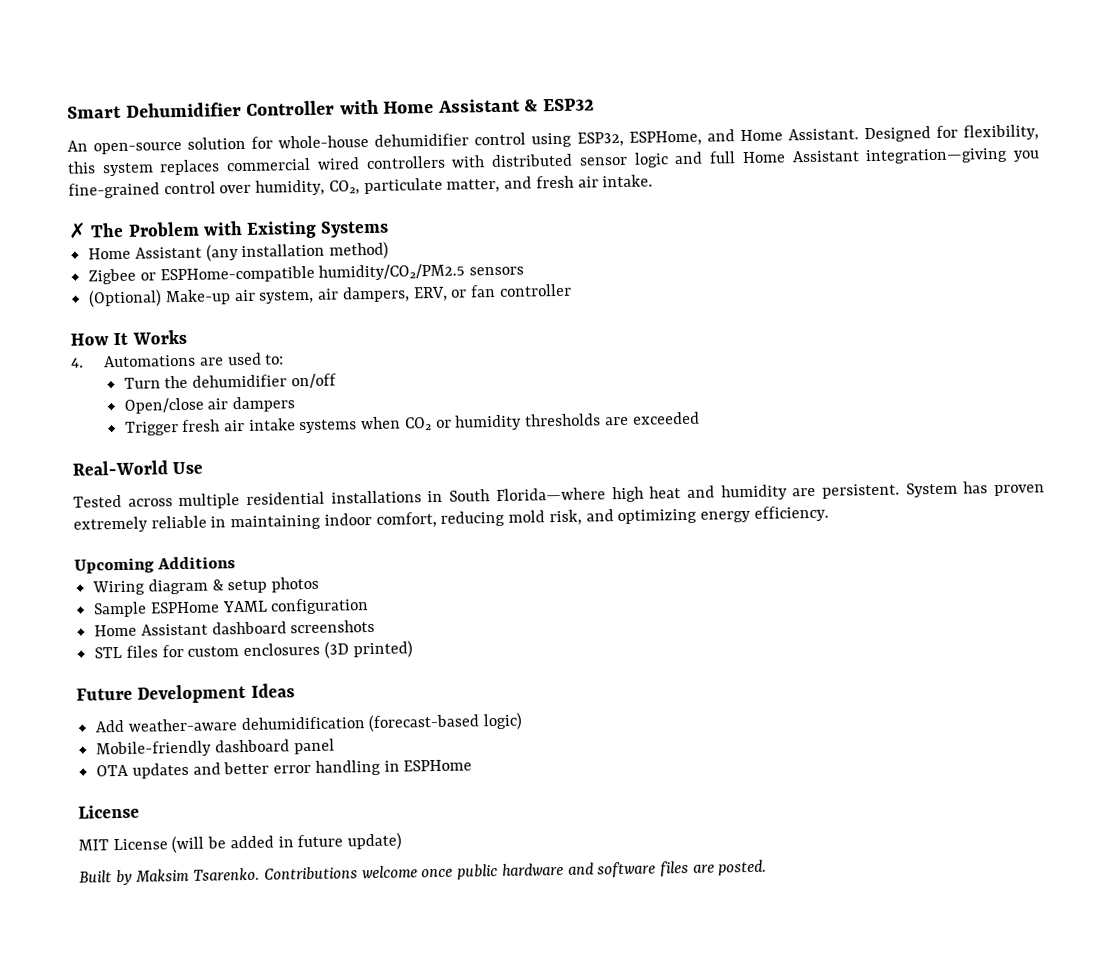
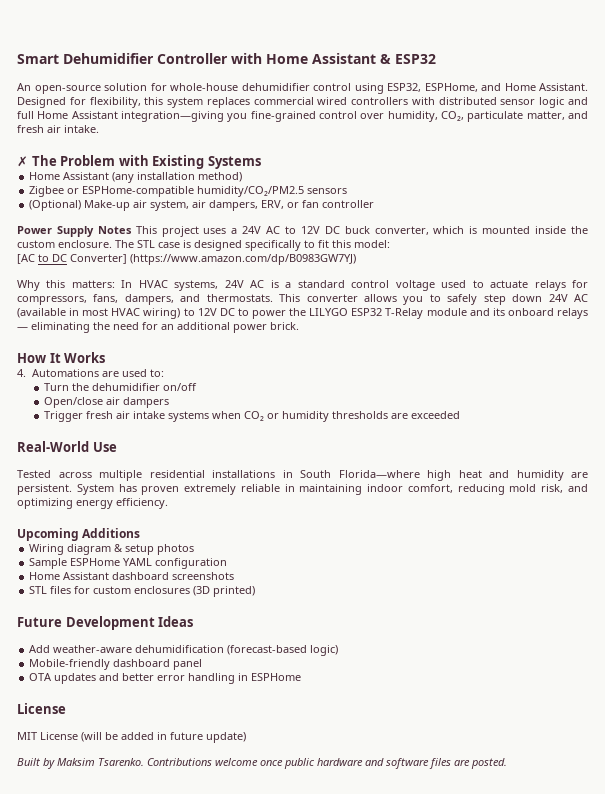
(572, 290) none -> [17,226,589,237] [17,240,390,251] [17,254,356,265] [17,280,589,291] [17,294,589,305] [17,308,588,319] [17,322,299,333] // Power Supply Notes This project uses a 24V AC to 12V DC buck converter, which is mounted inside the custom enclosure. The STL case is designed specifically to fit this model: // [AC to DC Converter] (https://www.amazon.com/dp/B0983GW7YJ) // Why this matters: In HVAC systems, 24V AC is a standard control voltage used to actuate relays for compressors, fans, dampers, and thermostats. This converter allows you to safely step down 24V AC (available in most HVAC wiring) to 12V DC to power the LILYGO ESP32 T-Relay module and its onboard relays — eliminating the need for an additional power brick.

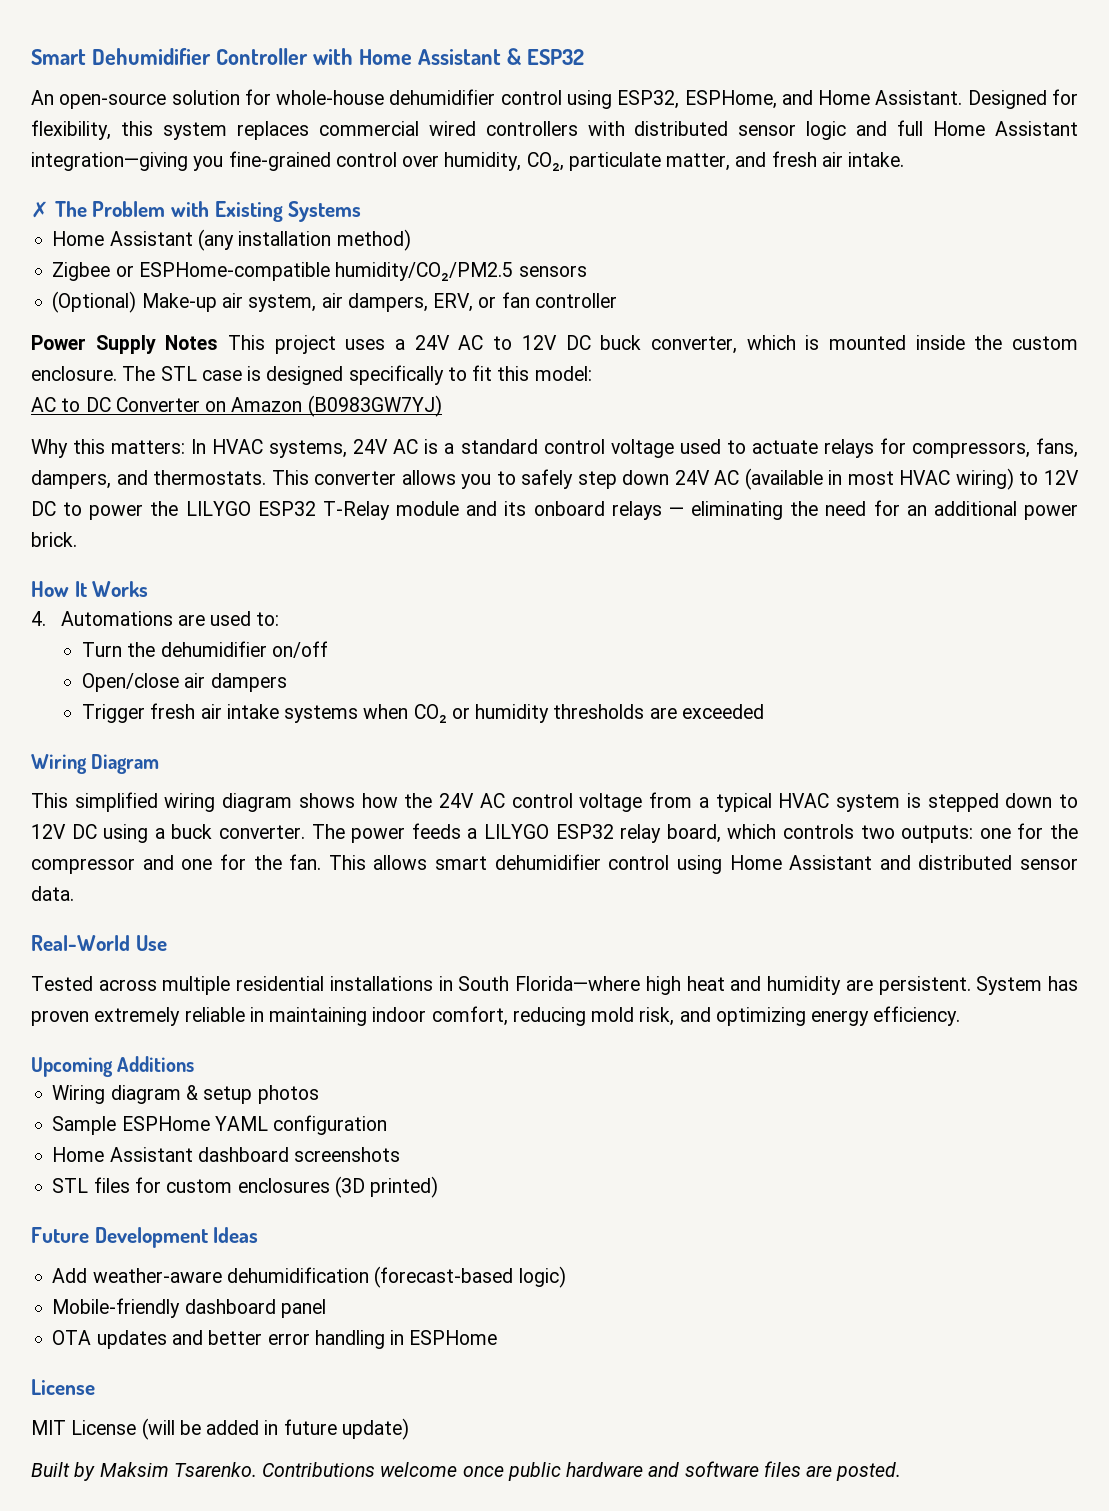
[17,254,35,264] [AC -> [31,397,56,412] AC
[70,254,356,265] Converter] (https://www.amazon.com/dp/B0983GW7YJ) -> [115,395,442,417] Converter on Amazon (B0983GW7YJ)
(461, 415) none -> [31,754,160,774] [31,792,1078,812] [31,823,1079,843] [31,854,1078,874] [31,886,74,901] // Wiring Diagram // This simplified wiring diagram shows how the 24V AC control voltage from a typical HVAC system is stepped down to 12V DC using a buck converter. The power feeds a LILYGO ESP32 relay board, which controls two outputs: one for the compressor and one for the fan. This allows smart dehumidifier control using Home Assistant and distributed sensor data.

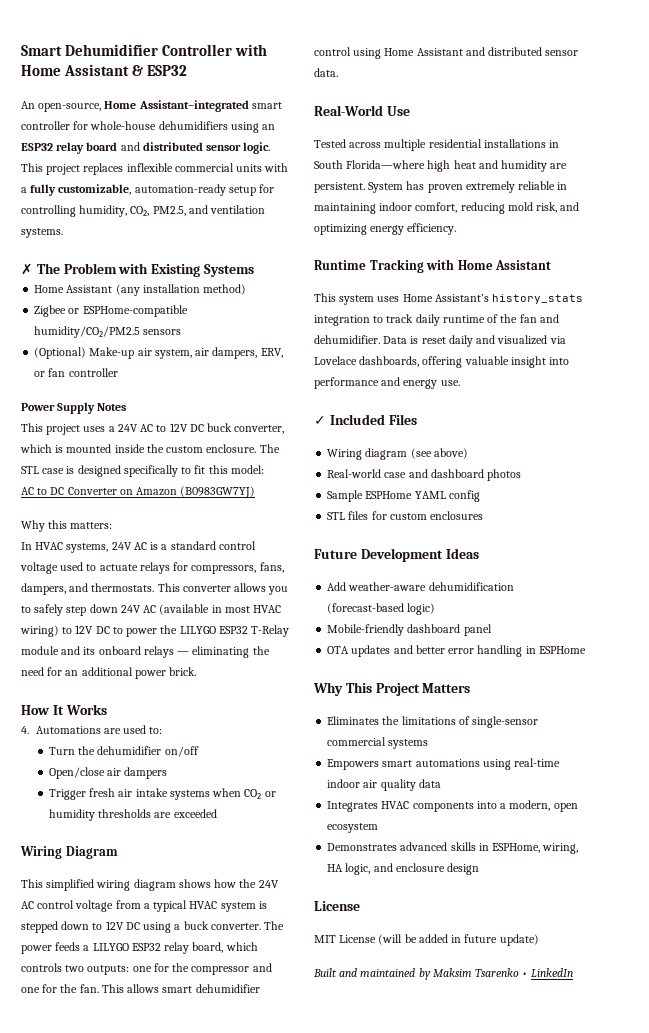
[59,89,1079,109] [31,120,1079,140] [31,151,905,171] open-source solution for whole-house dehumidifier control using ESP32, ESPHome, and Home Assistant. Designed for flexibility, this system replaces commercial wired controllers with distributed sensor logic and full Home Assistant integration—giving you fine-grained control over humidity, CO₂, particulate matter, and fresh air intake. -> [38,100,282,112] [21,121,276,133] [21,142,271,154] [21,163,289,175] [21,184,275,196] [21,205,266,217] [21,228,63,238] open-source, Home Assistant–integrated smart controller for whole-house dehumidifiers using an ESP32 relay board and distributed sensor logic. This project replaces inflexible commercial units with a fully customizable, automation-ready setup for controlling humidity, CO₂, PM2.5, and ventilation systems.
(219, 342) none -> (127, 407) //
(186, 447) none -> (113, 525) //
[31,1056,195,1077] [52,1085,253,1104] Upcoming Additions // Wiring diagram & setup -> [314,259,552,273] [314,293,584,305] [314,314,559,326] [314,335,566,347] [314,356,570,368] [314,377,460,389] [314,414,417,425] [327,448,468,460] [327,469,484,478] Runtime Tracking with Home Assistant // This system uses Home Assistant’s history_stats integration to track daily runtime of the fan and dehumidifier. Data is reset daily and visualized via Lovelace dashboards, offering valuable insight into performance and energy use. // ✓ Included Files // Wiring diagram (see above) // Real-world case and dashboard
[273,1115,388,1135] [52,1147,401,1162] configuration // Home Assistant dashboard screenshots -> [448,490,480,502] config
[334,1176,439,1198] (3D printed) -> (484, 515) none
(498, 1337) none -> [313,682,471,696] [327,716,539,728] [327,737,429,749] [327,758,561,770] [327,779,441,791] [327,800,578,812] [327,823,379,833] [327,842,579,854] [327,863,480,875] // Why This Project Matters // Eliminates the limitations of single-sensor commercial systems // Empowers smart automations using real-time indoor air quality data // Integrates HVAC components into a modern, open ecosystem // Demonstrates advanced skills in ESPHome, wiring, HA logic, and enclosure design
[74,1461,902,1481] by Maksim Tsarenko. Contributions welcome once public hardware and software files are posted. -> [339,968,573,980] and maintained by Maksim Tsarenko • LinkedIn

